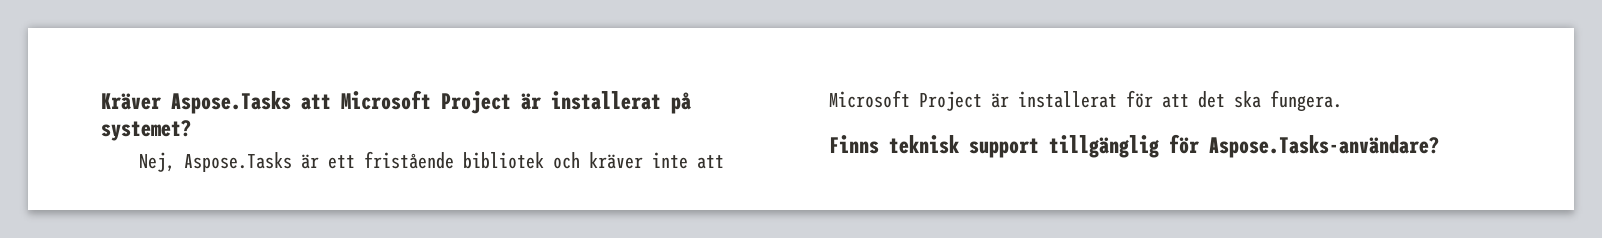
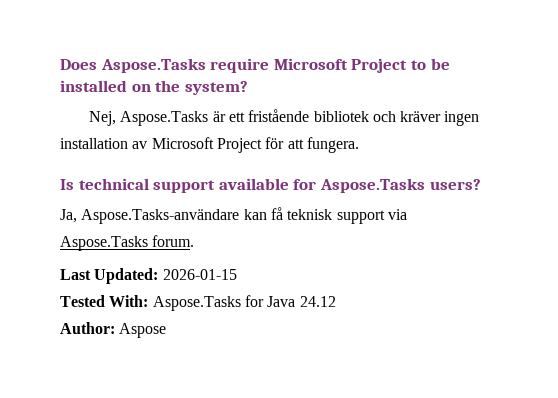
[101,90,691,114] [101,120,191,141] Kräver Aspose.Tasks att Microsoft Project är installerat på systemet? -> [60,58,450,73] [60,80,248,95] Does Aspose.Tasks require Microsoft Project to be installed on the system?
[651,152,724,169] [829,90,1342,112] [829,134,1439,158] inte att Microsoft Project är installerat för att det ska fungera. // Finns teknisk support tillgänglig för Aspose.Tasks-användare? -> [444,111,480,126] [60,137,359,153] [60,178,481,193] [60,207,407,224] [60,235,195,251] [60,268,237,284] [60,295,336,311] [60,322,167,338] ingen installation av Microsoft Project för att fungera. // Is technical support available for Aspose.Tasks users? // Ja, Aspose.Tasks‑användare kan få teknisk support via Aspose.Tasks forum. // Last Updated: 2026-01-15 // Tested With: Aspose.Tasks for Java 24.12 // Author: Aspose

